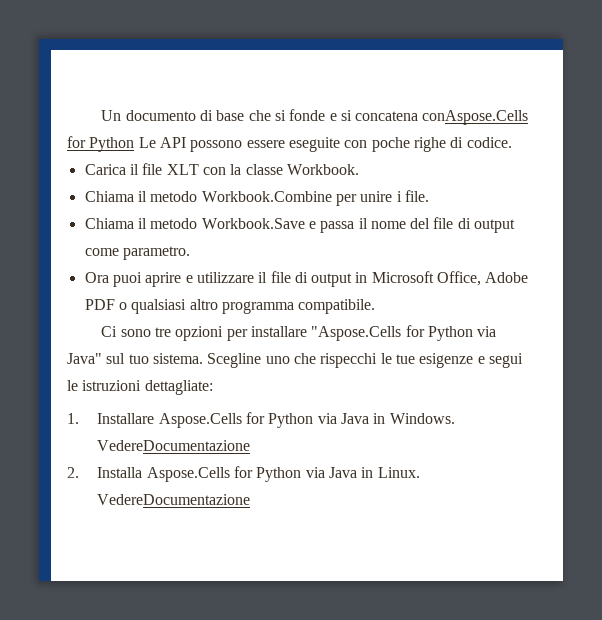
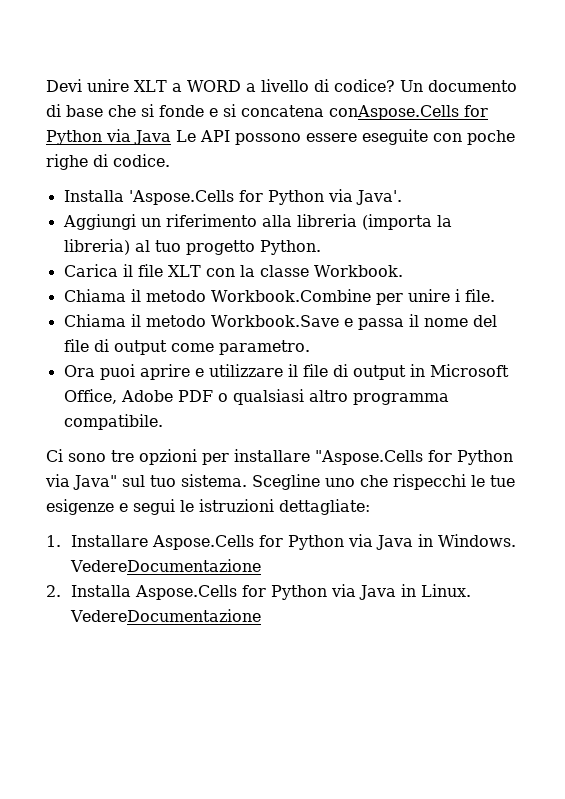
(101, 115) none -> [46,79,395,92] Devi unire XLT a WORD a livello di codice?
(135, 144) none -> [106,129,171,145] via Java
(512, 142) none -> [63,189,402,205] [62,214,452,230] [63,239,321,255] // Installa 'Aspose.Cells for Python via Java'. // Aggiungi un riferimento alla libreria (importa la libreria) al tuo progetto Python.

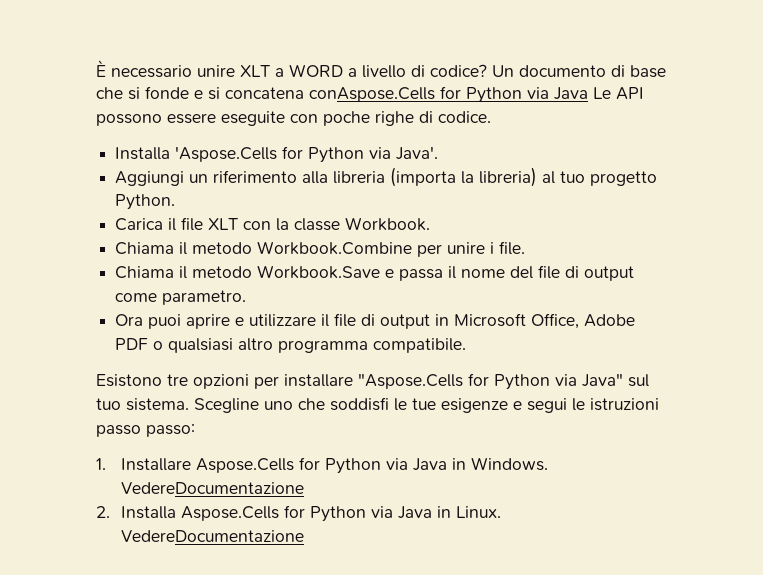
[46,79,82,92] Devi -> [96,60,192,78] È necessario
[46,449,106,462] Ci sono -> [96,374,162,387] Esistono
[393,474,466,490] rispecchi -> [330,397,389,411] soddisfi
[279,499,370,515] dettagliate: -> [96,424,195,437] passo passo:

